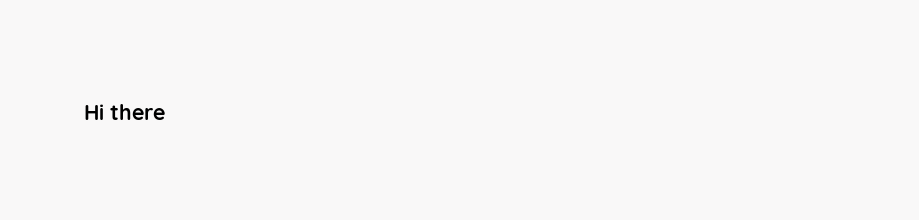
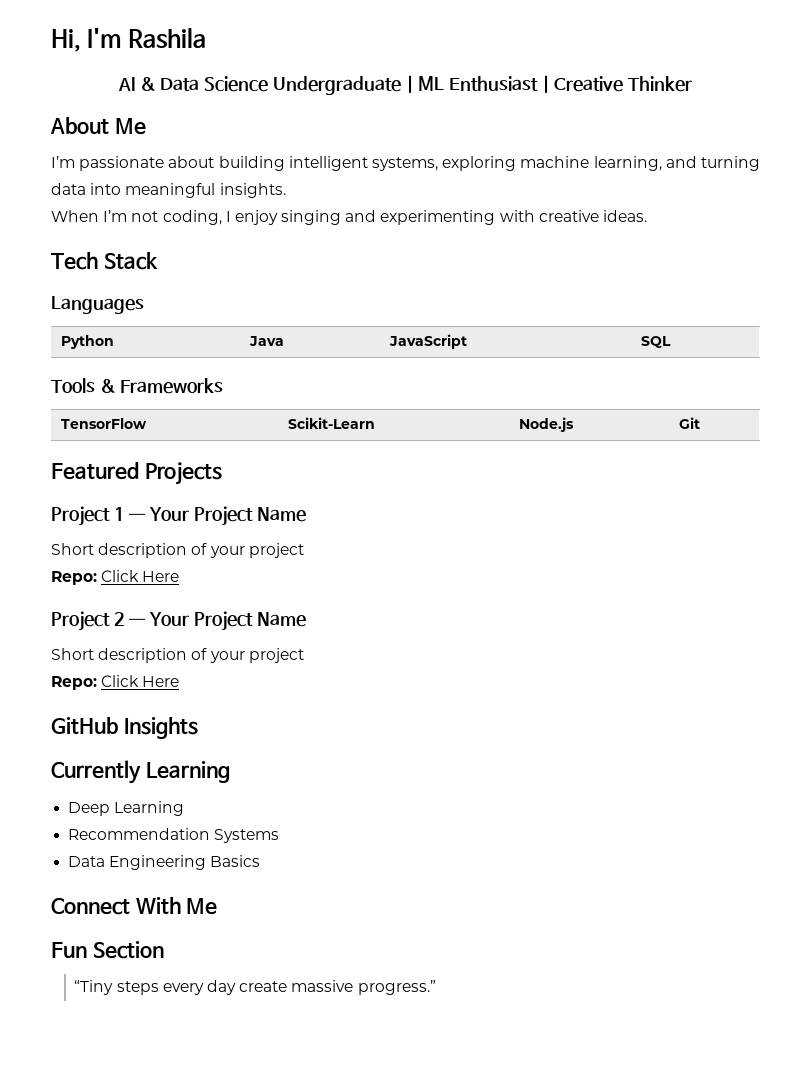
[84,104,165,120] Hi there -> [51,28,206,52] [117,75,693,95] [50,117,146,135] [51,156,760,171] [51,183,286,198] [51,210,648,225] [51,252,158,270] [51,296,144,314] [60,335,114,349] [248,336,284,346] [388,334,467,349] [640,336,671,348] [51,378,224,394] [60,418,147,429] [287,417,375,429] [518,417,574,432] [678,417,700,429] [51,462,223,485] [51,506,306,526] [51,543,304,558] [51,570,180,585] [51,611,306,631] [51,648,304,663] [51,675,180,690] [51,717,198,739] [51,760,230,784] [68,801,185,816] [68,828,280,843] [68,855,261,870] [51,897,218,915] [51,941,164,959] [74,980,436,995] Hi, I'm Rashila // AI & Data Science Undergraduate | ML Enthusiast | Creative Thinker // About Me // I’m passionate about building intelligent systems, exploring machine learning, and turning data into meaningful insights. // When I’m not coding, I enjoy singing and experimenting with creative ideas. // Tech Stack // Languages // Python | Java | JavaScript | SQL // Tools & Frameworks // TensorFlow | Scikit-Learn | Node.js | Git // Featured Projects // Project 1 — Your Project Name // Short description of your project // Repo: Click Here // Project 2 — Your Project Name // Short description of your project // Repo: Click Here // GitHub Insights // Currently Learning // Deep Learning // Recommendation Systems // Data Engineering Basics // Connect With Me // Fun Section // “Tiny steps every day create massive progress.”

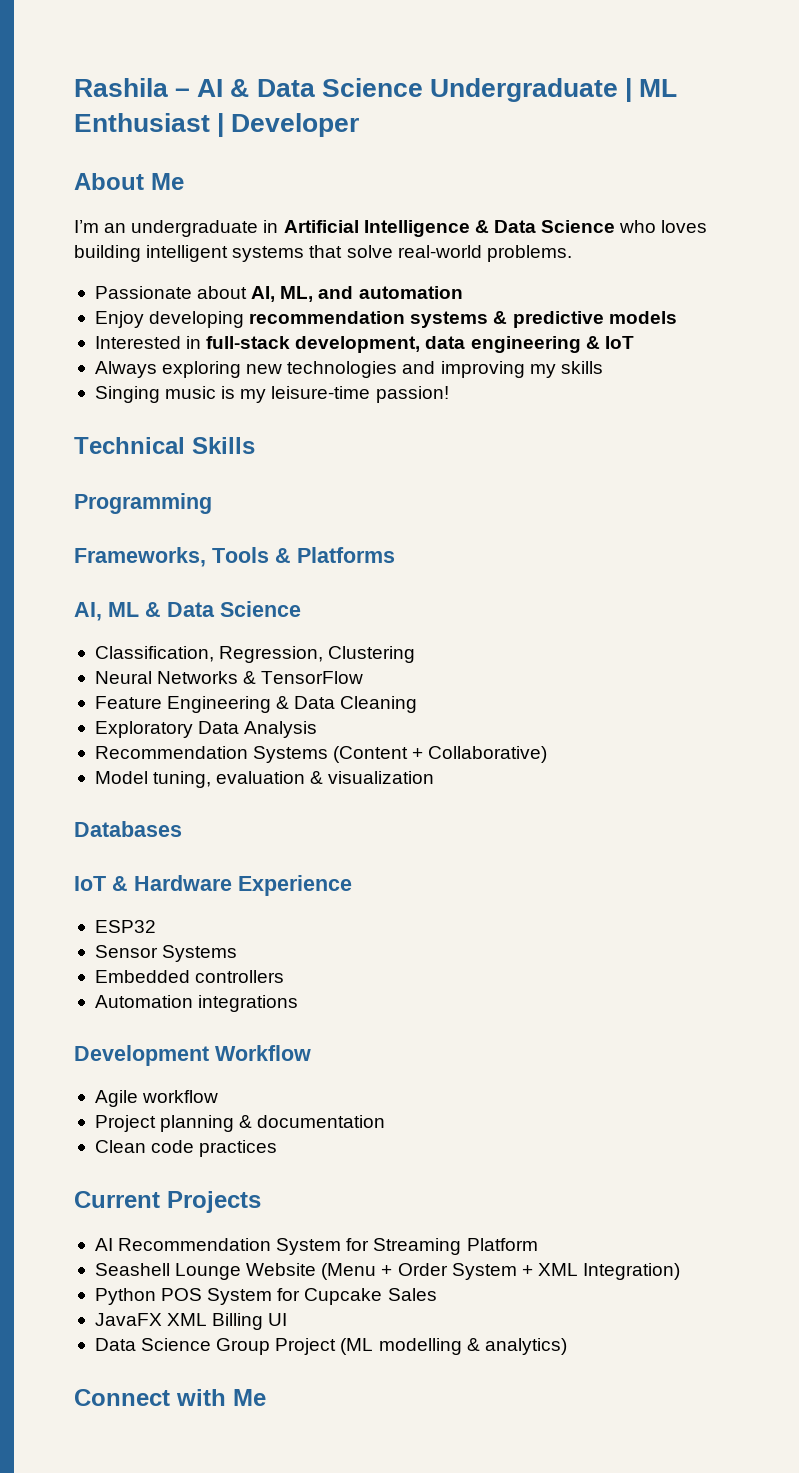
[51,28,122,52] Hi, I'm -> (74, 87) none
(206, 38) // -> [175,88,191,97] –
[554,76,693,92] Creative Thinker -> [231,113,360,137] Developer
[79,156,760,171] [51,183,286,198] [51,210,648,225] [51,252,158,270] [51,296,144,314] [60,335,114,349] [248,336,284,346] [388,334,467,349] [640,336,671,348] [51,378,224,394] [60,418,147,429] [287,417,375,429] [518,417,574,432] [678,417,700,429] [51,462,223,485] [51,506,306,526] [51,543,304,558] [51,570,180,585] [51,611,306,631] [51,648,304,663] [51,675,180,690] [51,717,198,739] [51,760,230,784] [68,801,185,816] [68,828,280,843] [68,855,261,870] passionate about building intelligent systems, exploring machine learning, and turning data into meaningful insights. // When I’m not coding, I enjoy singing and experimenting with creative ideas. // Tech Stack // Languages // Python | Java | JavaScript | SQL // Tools & Frameworks // TensorFlow | Scikit-Learn | Node.js | Git // Featured Projects // Project 1 — Your Project Name // Short description of your project // Repo: Click Here // Project 2 — Your Project Name // Short description of your project // Repo: Click Here // GitHub Insights // Currently Learning // Deep Learning // Recommendation Systems // Data Engineering Basics -> [104,220,708,237] [74,245,572,262] [94,286,463,302] [94,311,677,328] [94,336,634,353] [94,361,603,378] [94,386,449,403] [74,437,255,454] [74,493,212,514] [74,547,395,567] [74,601,301,621] [94,646,416,663] [94,671,364,684] [94,696,418,713] [94,721,318,738] [94,746,548,763] [94,771,435,788] [74,821,182,837] [74,875,352,896] [94,920,156,933] [94,945,238,962] [94,970,285,983] [94,995,299,1012] [74,1045,311,1066] [94,1090,219,1107] [94,1115,386,1132] [94,1140,278,1157] [74,1191,261,1213] [94,1238,538,1255] [94,1263,681,1280] [94,1288,437,1305] [94,1313,288,1330] [94,1338,567,1355] an undergraduate in Artificial Intelligence & Data Science who loves building intelligent systems that solve real-world problems. // Passionate about AI, ML, and automation // Enjoy developing recommendation systems & predictive models // Interested in full-stack development, data engineering & IoT // Always exploring new technologies and improving my skills // Singing music is my leisure-time passion! // Technical Skills // Programming // Frameworks, Tools & Platforms // AI, ML & Data Science // Classification, Regression, Clustering // Neural Networks & TensorFlow // Feature Engineering & Data Cleaning // Exploratory Data Analysis // Recommendation Systems (Content + Collaborative) // Model tuning, evaluation & visualization // Databases // IoT & Hardware Experience // ESP32 // Sensor Systems // Embedded controllers // Automation integrations // Development Workflow // Agile workflow // Project planning & documentation // Clean code practices // Current Projects // AI Recommendation System for Streaming Platform // Seashell Lounge Website (Menu + Order System + XML Integration) // Python POS System for Cupcake Sales // JavaFX XML Billing UI // Data Science Group Project (ML modelling & analytics)
[135,897,218,915] [51,941,164,959] [74,980,436,995] With Me // Fun Section // “Tiny steps every day create massive progress.” -> [176,1389,266,1406] with Me

